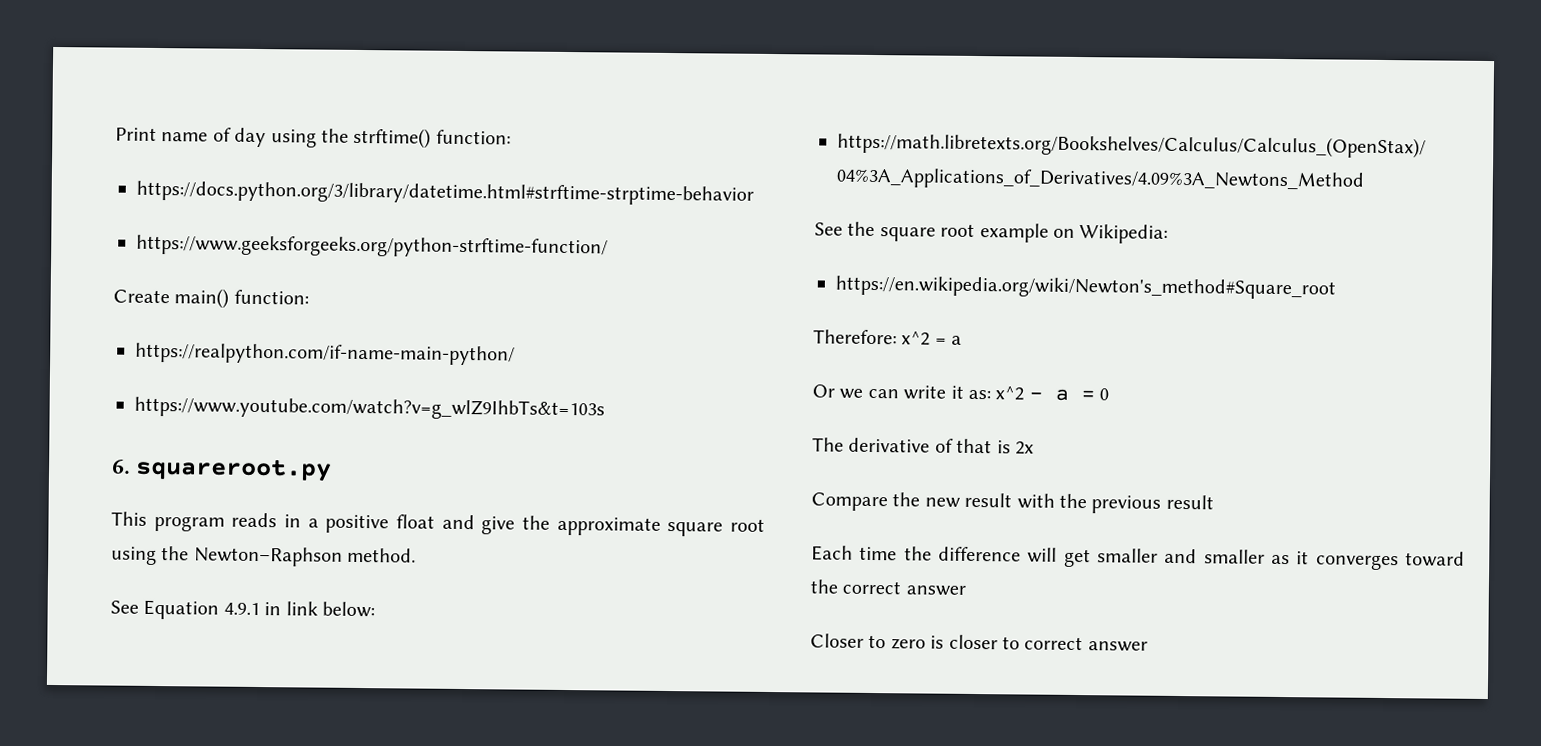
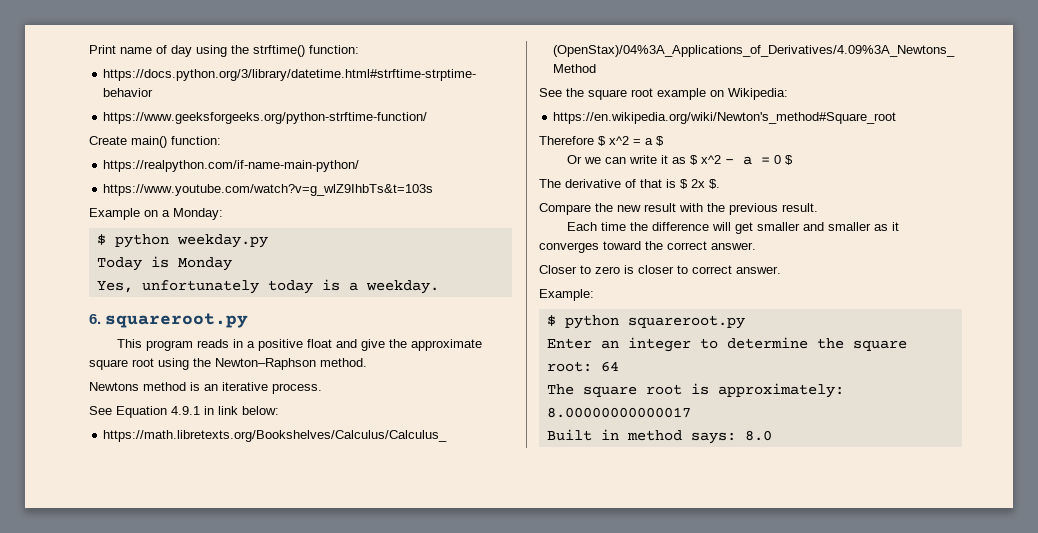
(605, 408) none -> [89,208,223,220] [96,234,268,248] [96,256,232,271] [96,279,439,294] // Example on a Monday: // $ python weekday.py // Today is Monday // Yes, unfortunately today is a weekday.
(417, 555) none -> [89,382,322,394] // Newtons method is an iterative process.
[813,329,897,345] Therefore: -> [539,136,606,146] Therefore $
(963, 340) none -> [656,136,664,146] $
[968,389,991,400] as: -> [672,155,699,165] as $
(1110, 394) none -> [785,155,794,165] $
(1011, 447) none -> [680,179,688,189] $
(1034, 448) none -> [709,179,720,189] $.
[1165,494,1214,510] result -> [782,203,818,212] result.
[905,585,966,596] answer -> [711,242,756,250] answer.
[1087,641,1148,652] answer -> [736,266,781,274] [539,289,594,301] [546,315,745,329] [546,337,907,352] [546,361,619,372] [546,383,844,398] [546,407,691,418] [546,429,772,444] answer. // Example: // $ python squareroot.py // Enter an integer to determine the square root: 64 // The square root is approximately: 8.00000000000017 // Built in method says: 8.0

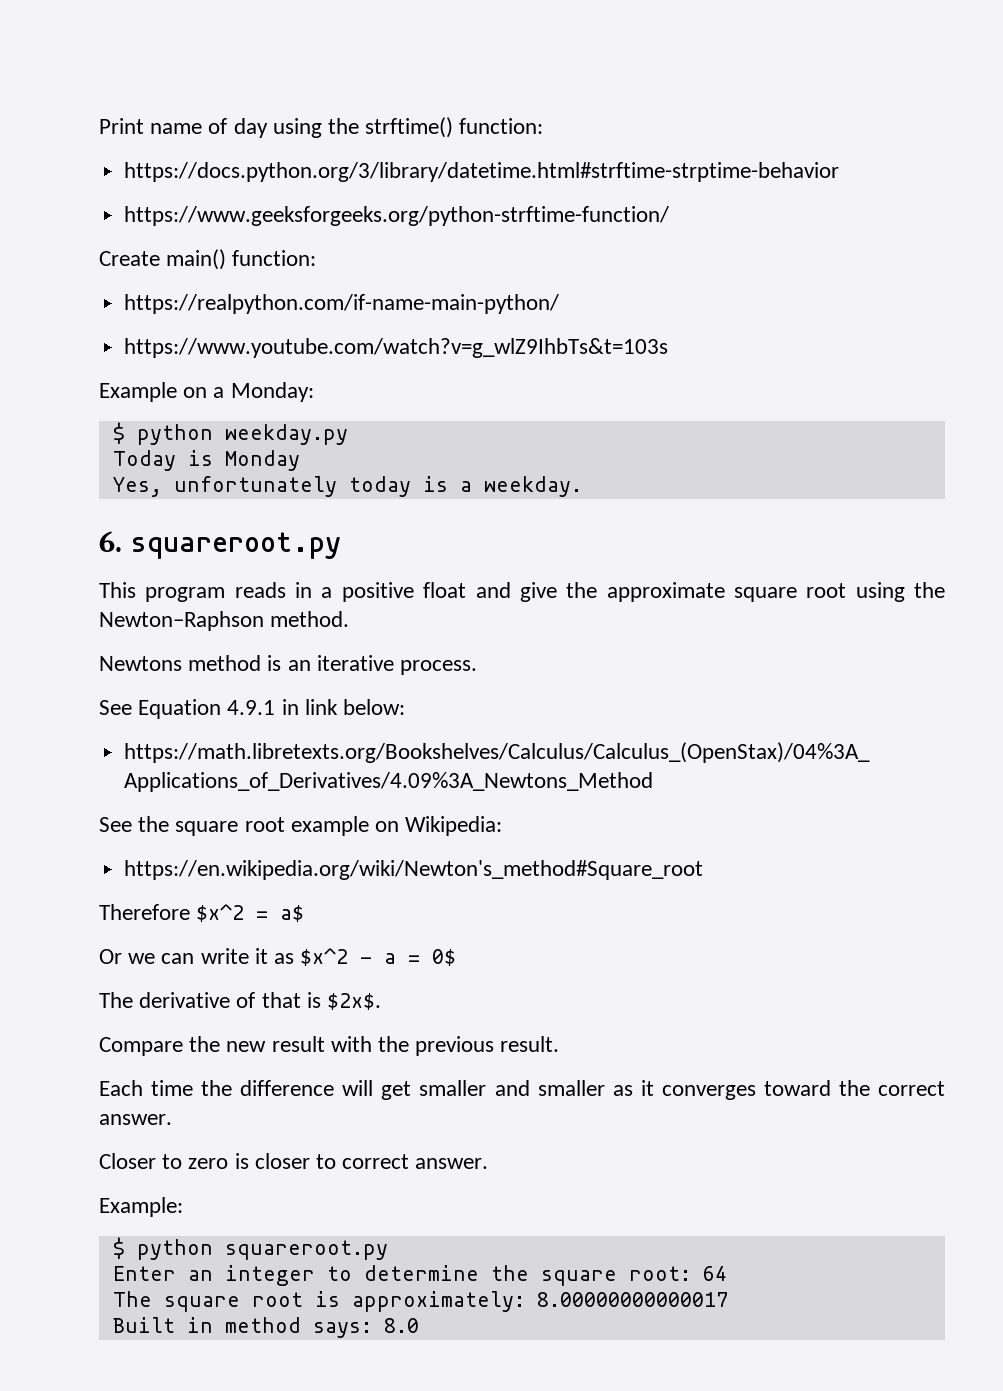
[598,136,664,146] $ x^2 = a $ -> [196,904,305,922] $x^2 = a$
[690,155,722,165] $ x^2 -> [300,948,349,966] $x^2
[774,155,794,165] 0 $ -> [432,949,457,966] 0$
[680,179,720,189] $ 2x $. -> [327,993,382,1010] $2x$.

